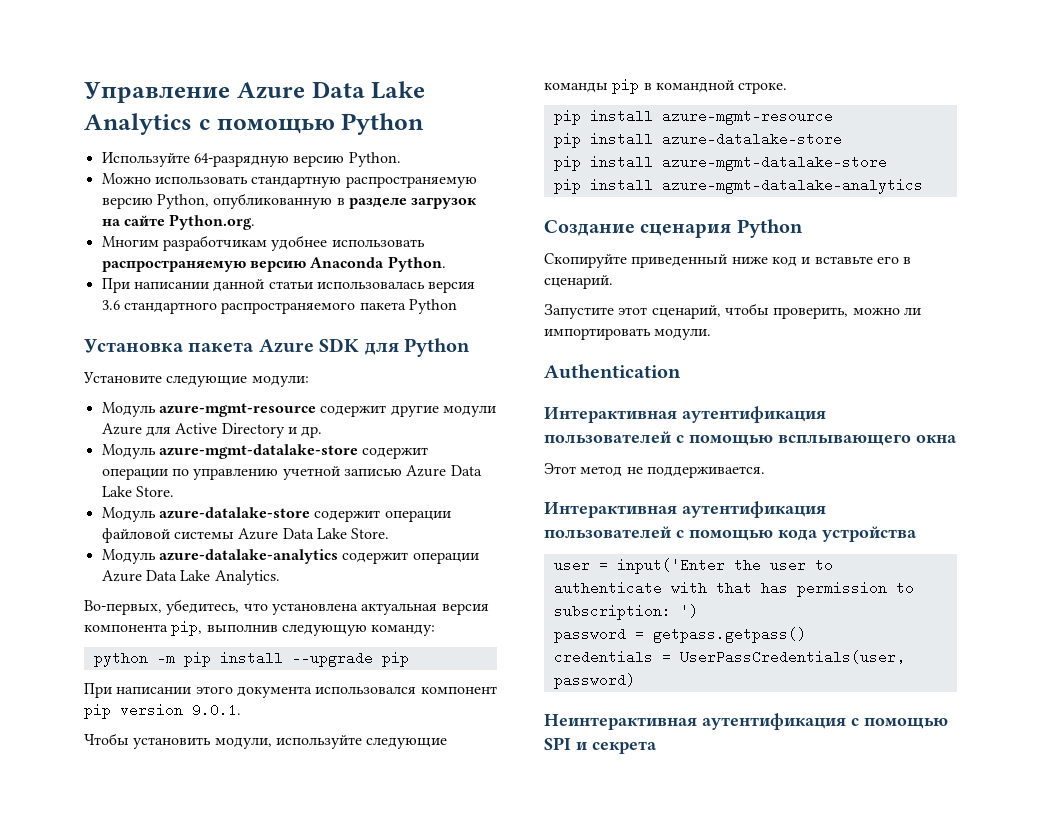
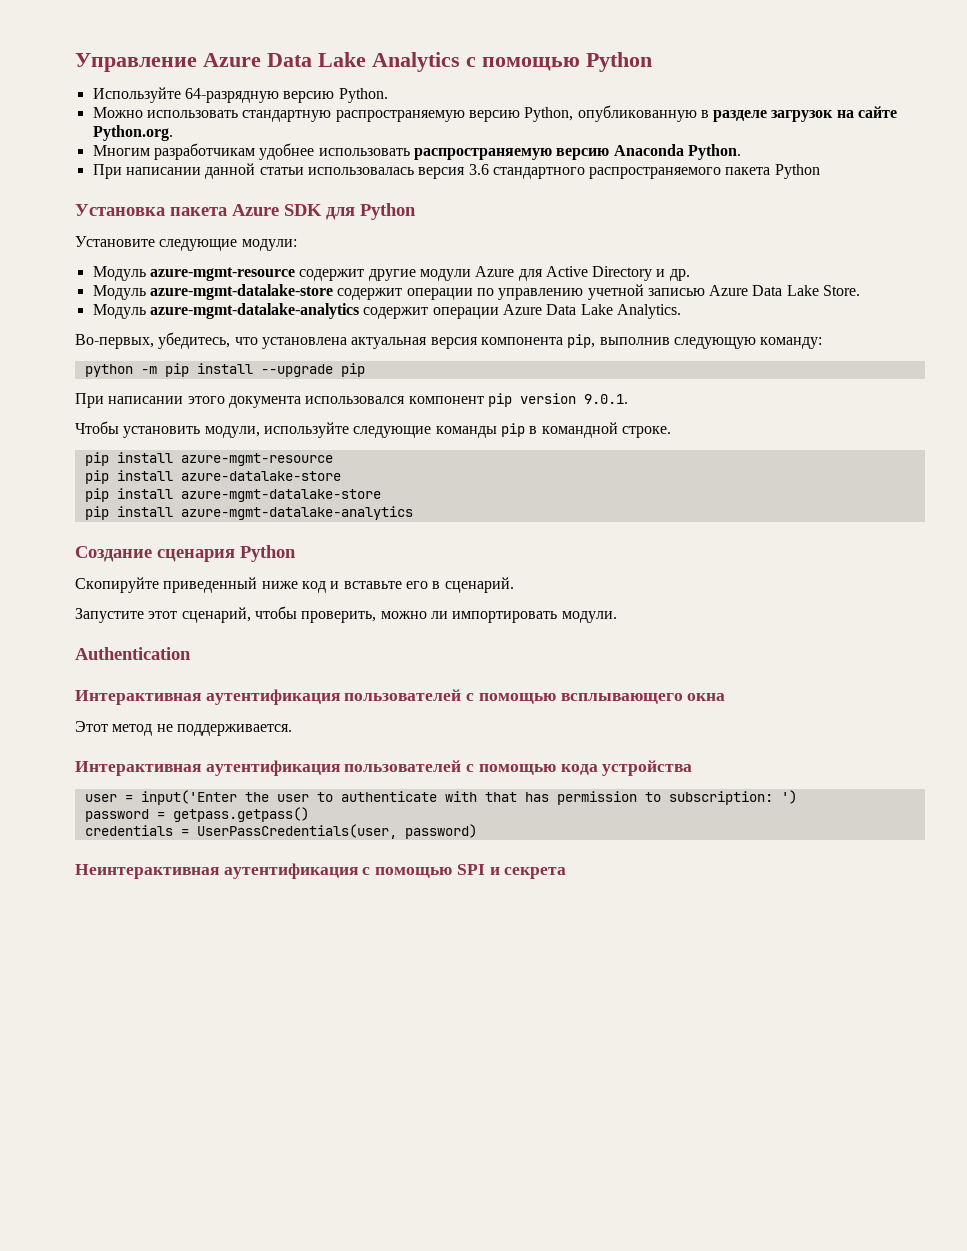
[158,507,451,522] [101,528,390,543] [101,549,338,564] azure-datalake-store содержит операции файловой системы Azure Data Lake Store. // Модуль azure-datalake-analytics -> [149,303,359,319] azure-mgmt-datalake-analytics

